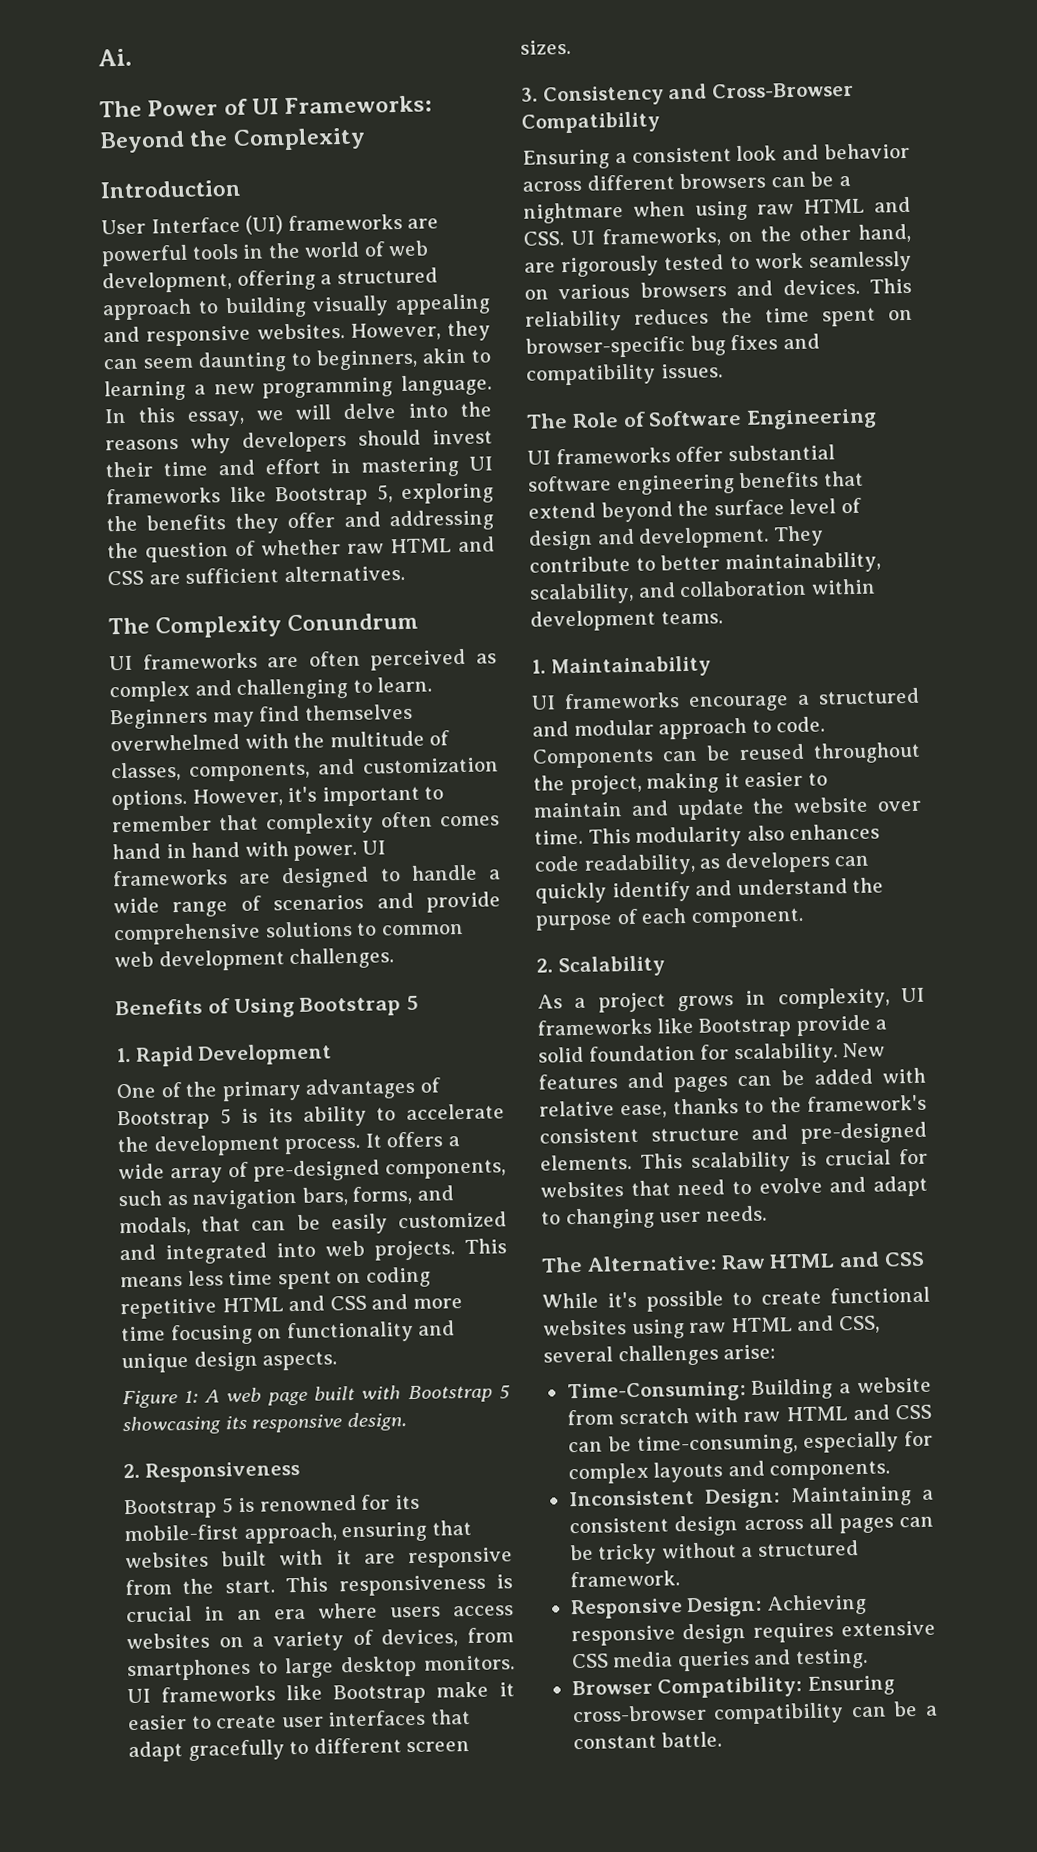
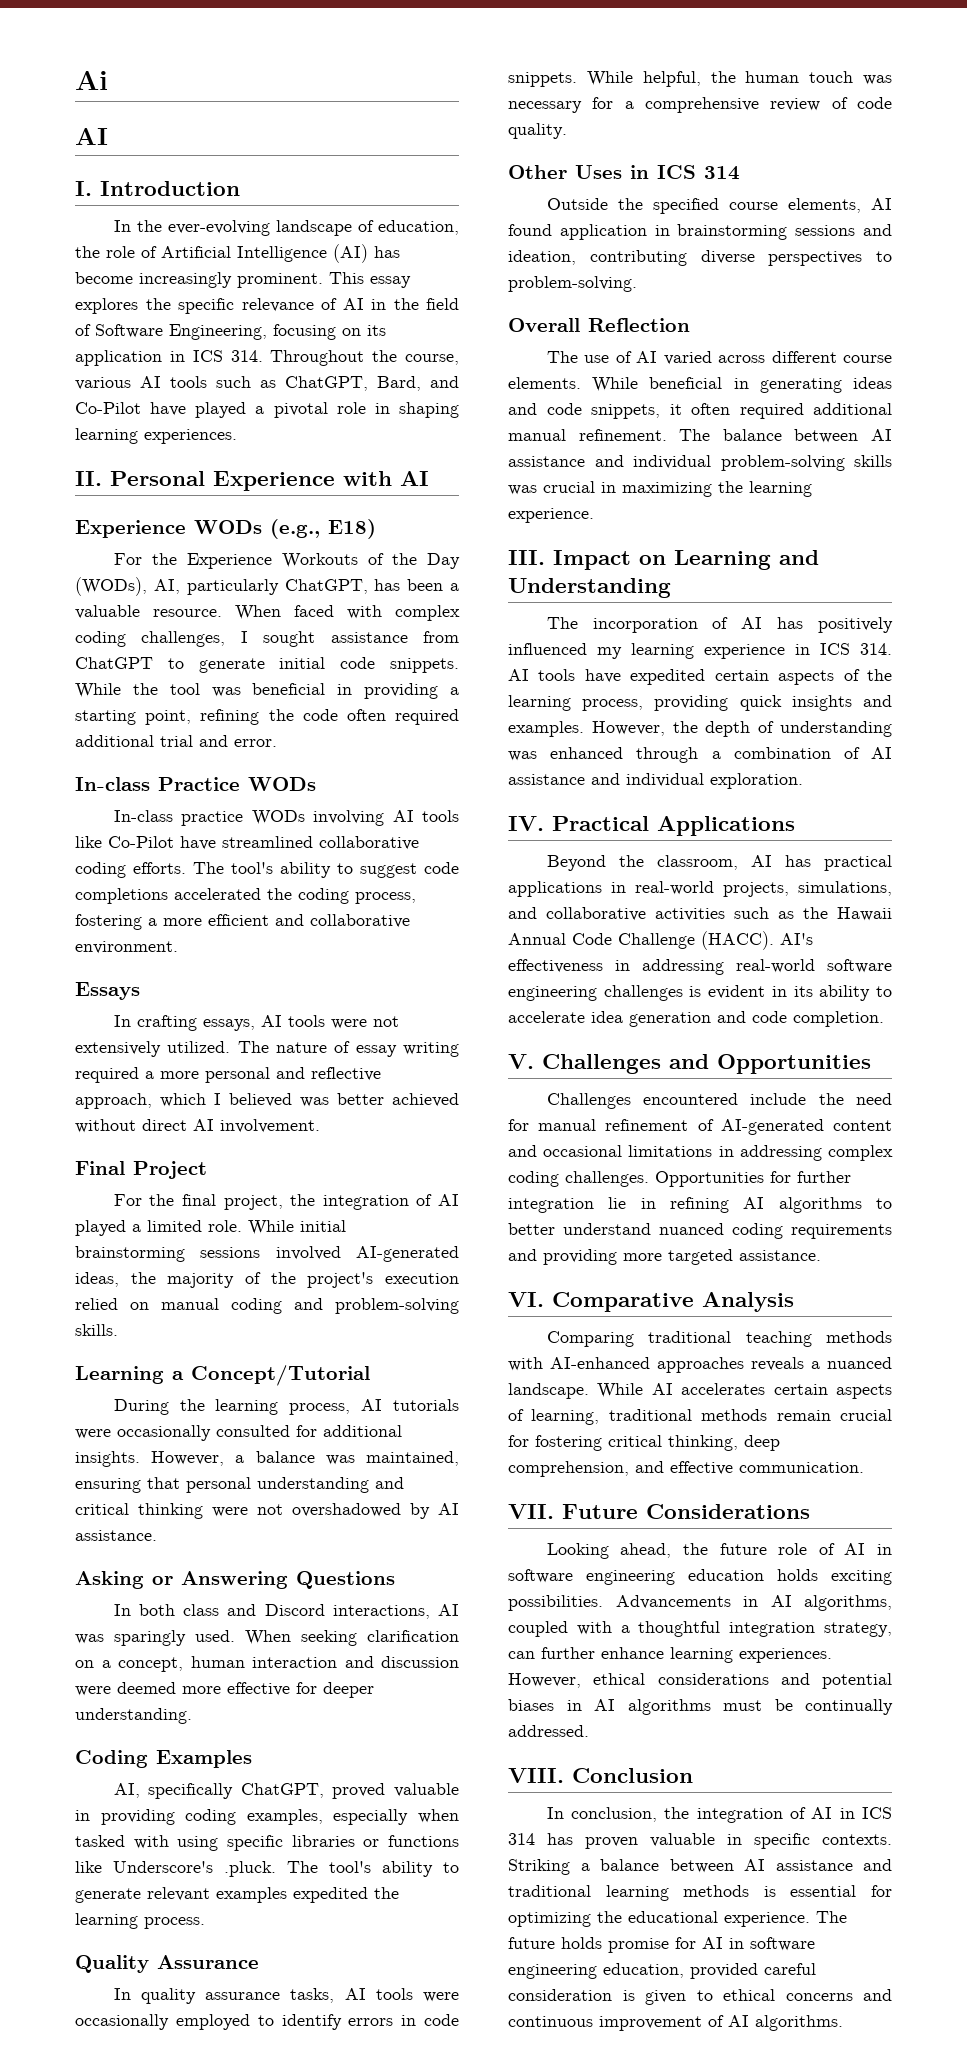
[98,48,132,67] [99,95,433,118] [99,127,366,154] [100,179,241,199] [101,213,440,235] [101,240,430,267] [102,267,438,294] [102,293,491,321] [103,320,491,347] [103,347,491,373] [104,374,492,402] [104,401,492,427] [105,429,493,454] [105,456,493,478] [106,482,494,507] [106,509,495,534] [107,536,495,563] [107,564,405,586] [108,612,420,639] [109,648,497,671] [109,676,433,703] [110,703,413,730] [110,730,451,752] [111,757,499,782] [111,785,445,811] [111,811,500,835] [112,840,386,861] [112,864,501,889] [113,891,501,918] [113,920,464,946] [114,947,395,972] [115,995,420,1019] [116,1043,333,1067] [116,1077,441,1102] [117,1103,506,1131] [117,1131,460,1157] [118,1159,506,1184] [118,1185,454,1210] [119,1211,507,1237] [119,1238,507,1265] [120,1266,431,1290] [120,1294,463,1320] [121,1320,456,1346] [121,1350,338,1374] [122,1384,510,1409] [122,1412,407,1436] [123,1460,300,1483] [124,1494,420,1520] [124,1519,472,1544] [125,1547,513,1569] [125,1574,513,1597] [126,1602,514,1623] [126,1627,515,1652] [127,1655,515,1682] [127,1681,515,1705] [128,1708,471,1731] [128,1737,471,1763] [520,39,571,55] [521,81,854,107] [521,111,660,134] [522,142,910,170] [522,171,851,192] [523,196,911,224] [523,223,911,248] [524,250,912,278] [524,277,912,300] [525,307,913,332] [525,333,820,359] [526,363,723,386] [526,408,878,430] [527,444,835,465] [528,470,864,496] [528,497,862,523] [528,525,824,551] [529,551,881,575] [529,578,876,605] [530,609,723,632] [531,655,711,679] [531,687,920,712] [532,716,826,740] [532,741,921,769] [533,771,828,796] [533,796,922,821] [534,823,881,848] [534,851,870,876] [535,877,885,904] [535,907,804,931] [536,955,665,978] [537,987,925,1013] [537,1014,888,1038] [538,1042,886,1065] [538,1067,926,1093] [539,1094,927,1119] [539,1121,927,1145] [540,1148,928,1173] [540,1175,928,1198] [541,1205,767,1230] [541,1251,926,1273] [542,1286,930,1312] [543,1315,880,1340] [543,1344,777,1367] [566,1376,932,1404] [566,1404,932,1426] [567,1430,933,1456] [567,1460,891,1485] [568,1486,934,1509] [568,1513,934,1537] [569,1540,859,1565] [569,1570,680,1588] [570,1593,867,1620] [570,1620,936,1647] [570,1648,868,1672] [571,1675,895,1699] [571,1701,938,1725] [572,1731,723,1750] Ai. // The Power of UI Frameworks: Beyond the Complexity // Introduction // User Interface (UI) frameworks are powerful tools in the world of web development, offering a structured approach to building visually appealing and responsive websites. However, they can seem daunting to beginners, akin to learning a new programming language. In this essay, we will delve into the reasons why developers should invest their time and effort in mastering UI frameworks like Bootstrap 5, exploring the benefits they offer and addressing the question of whether raw HTML and CSS are sufficient alternatives. // The Complexity Conundrum // UI frameworks are often perceived as complex and challenging to learn. Beginners may find themselves overwhelmed with the multitude of classes, components, and customization options. However, it's important to remember that complexity often comes hand in hand with power. UI frameworks are designed to handle a wide range of scenarios and provide comprehensive solutions to common web development challenges. // Benefits of Using Bootstrap 5 // 1. Rapid Development // One of the primary advantages of Bootstrap 5 is its ability to accelerate the development process. It offers a wide array of pre-designed components, such as navigation bars, forms, and modals, that can be easily customized and integrated into web projects. This means less time spent on coding repetitive HTML and CSS and more time focusing on functionality and unique design aspects. // Figure 1: A web page built with Bootstrap 5 showcasing its responsive design. // 2. Responsiveness // Bootstrap 5 is renowned for its mobile-first approach, ensuring that websites built with it are responsive from the start. This responsiveness is crucial in an era where users access websites on a variety of devices, from smartphones to large desktop monitors. UI frameworks like Bootstrap make it easier to create user interfaces that adapt gracefully to different screen sizes. // 3. Consistency and Cross-Browser Compatibility // Ensuring a consistent look and behavior across different browsers can be a nightmare when using raw HTML and CSS. UI frameworks, on the other hand, are rigorously tested to work seamlessly on various browsers and devices. This reliability reduces the time spent on browser-specific bug fixes and compatibility issues. // The Role of Software Engineering // UI frameworks offer substantial software engineering benefits that extend beyond the surface level of design and development. They contribute to better maintainability, scalability, and collaboration within development teams. // 1. Maintainability // UI frameworks encourage a structured and modular approach to code. Components can be reused throughout the project, making it easier to maintain and update the website over time. This modularity also enhances code readability, as developers can quickly identify and understand the purpose of each component. // 2. Scalability // As a project grows in complexity, UI frameworks like Bootstrap provide a solid foundation for scalability. New features and pages can be added with relative ease, thanks to the framework's consistent structure and pre-designed elements. This scalability is crucial for websites that need to evolve and adapt to changing user needs. // The Alternative: Raw HTML and CSS // While it's possible to create functional websites using raw HTML and CSS, several challenges arise: // Time-Consuming: Building a website from scratch with raw HTML and CSS can be time-consuming, especially for complex layouts and components. // Inconsistent Design: Maintaining a consistent design across all pages can be tricky without a structured framework. // Responsive Design: Achieving responsive design requires extensive CSS media queries and testing. // Browser Compatibility: Ensuring cross-browser compatibility can be a constant battle. -> [75,71,108,90] [75,128,108,145] [75,181,240,196] [113,220,459,236] [75,244,400,263] [75,272,411,288] [75,298,459,314] [75,324,386,340] [75,350,459,366] [75,376,459,391] [75,402,460,418] [75,428,237,444] [75,471,429,491] [75,519,376,539] [113,553,460,569] [75,577,459,596] [75,605,460,621] [75,631,459,647] [75,657,459,673] [75,683,459,699] [75,709,459,725] [75,735,277,747] [75,777,316,791] [113,810,459,826] [75,836,419,850] [75,862,459,878] [75,888,416,904] [75,914,410,930] [75,941,178,954] [75,982,140,1000] [113,1015,399,1031] [75,1041,459,1057] [75,1067,381,1083] [75,1093,459,1109] [75,1119,320,1133] [75,1161,207,1179] [113,1194,459,1210] [75,1220,346,1236] [75,1246,459,1262] [75,1272,459,1288] [75,1298,459,1314] [75,1324,118,1336] [75,1365,370,1386] [113,1399,459,1415] [75,1425,402,1441] [75,1451,459,1467] [75,1477,404,1493] [75,1503,459,1519] [75,1530,157,1541] [75,1571,395,1589] [113,1604,459,1619] [75,1630,459,1646] [75,1656,459,1672] [75,1682,374,1698] [75,1708,192,1724] [75,1750,252,1768] [113,1783,459,1799] [75,1809,459,1825] [75,1835,459,1851] [75,1861,459,1877] [75,1887,399,1903] [75,1913,205,1929] [75,1955,259,1973] [113,1988,460,2004] [75,2014,459,2030] [508,71,892,87] [508,97,892,113] [508,123,567,139] [508,165,740,180] [546,198,892,214] [508,224,892,240] [508,250,892,266] [508,276,637,292] [508,318,690,332] [546,351,892,365] [508,377,892,393] [508,403,892,419] [508,429,892,443] [508,455,892,471] [508,481,812,497] [508,508,594,523] [508,550,819,570] [508,578,671,598] [546,617,893,633] [508,643,892,659] [508,669,892,685] [508,695,892,711] [508,721,892,737] [508,747,892,763] [508,773,803,789] [508,816,795,836] [546,855,892,871] [508,881,892,897] [508,907,892,921] [508,931,813,950] [508,959,892,975] [508,985,892,1001] [508,1011,884,1027] [508,1054,871,1074] [546,1093,892,1109] [508,1119,892,1135] [508,1145,893,1161] [508,1171,851,1187] [508,1197,892,1213] [508,1223,892,1239] [508,1249,821,1265] [508,1292,794,1312] [546,1331,892,1347] [508,1357,892,1373] [508,1383,892,1399] [508,1409,892,1425] [508,1435,780,1451] [508,1461,864,1477] [508,1504,810,1519] [546,1543,892,1559] [508,1569,892,1585] [508,1595,892,1611] [508,1621,892,1637] [508,1647,832,1663] [508,1673,892,1689] [508,1699,893,1715] [508,1725,589,1737] [508,1768,693,1783] [546,1807,892,1823] [508,1833,892,1849] [508,1859,892,1875] [508,1885,892,1901] [508,1911,847,1927] [508,1937,815,1953] [508,1963,816,1979] [508,1989,892,2005] [508,2015,843,2031] Ai // AI // I. Introduction // In the ever-evolving landscape of education, the role of Artificial Intelligence (AI) has become increasingly prominent. This essay explores the specific relevance of AI in the field of Software Engineering, focusing on its application in ICS 314. Throughout the course, various AI tools such as ChatGPT, Bard, and Co-Pilot have played a pivotal role in shaping learning experiences. // II. Personal Experience with AI // Experience WODs (e.g., E18) // For the Experience Workouts of the Day (WODs), AI, particularly ChatGPT, has been a valuable resource. When faced with complex coding challenges, I sought assistance from ChatGPT to generate initial code snippets. While the tool was beneficial in providing a starting point, refining the code often required additional trial and error. // In-class Practice WODs // In-class practice WODs involving AI tools like Co-Pilot have streamlined collaborative coding efforts. The tool's ability to suggest code completions accelerated the coding process, fostering a more efficient and collaborative environment. // Essays // In crafting essays, AI tools were not extensively utilized. The nature of essay writing required a more personal and reflective approach, which I believed was better achieved without direct AI involvement. // Final Project // For the final project, the integration of AI played a limited role. While initial brainstorming sessions involved AI-generated ideas, the majority of the project's execution relied on manual coding and problem-solving skills. // Learning a Concept/Tutorial // During the learning process, AI tutorials were occasionally consulted for additional insights. However, a balance was maintained, ensuring that personal understanding and critical thinking were not overshadowed by AI assistance. // Asking or Answering Questions // In both class and Discord interactions, AI was sparingly used. When seeking clarification on a concept, human interaction and discussion were deemed more effective for deeper understanding. // Coding Examples // AI, specifically ChatGPT, proved valuable in providing coding examples, especially when tasked with using specific libraries or functions like Underscore's .pluck. The tool's ability to generate relevant examples expedited the learning process. // Quality Assurance // In quality assurance tasks, AI tools were occasionally employed to identify errors in code snippets. While helpful, the human touch was necessary for a comprehensive review of code quality. // Other Uses in ICS 314 // Outside the specified course elements, AI found application in brainstorming sessions and ideation, contributing diverse perspectives to problem-solving. // Overall Reflection // The use of AI varied across different course elements. While beneficial in generating ideas and code snippets, it often required additional manual refinement. The balance between AI assistance and individual problem-solving skills was crucial in maximizing the learning experience. // III. Impact on Learning and Understanding // The incorporation of AI has positively influenced my learning experience in ICS 314. AI tools have expedited certain aspects of the learning process, providing quick insights and examples. However, the depth of understanding was enhanced through a combination of AI assistance and individual exploration. // IV. Practical Applications // Beyond the classroom, AI has practical applications in real-world projects, simulations, and collaborative activities such as the Hawaii Annual Code Challenge (HACC). AI's effectiveness in addressing real-world software engineering challenges is evident in its ability to accelerate idea generation and code completion. // V. Challenges and Opportunities // Challenges encountered include the need for manual refinement of AI-generated content and occasional limitations in addressing complex coding challenges. Opportunities for further integration lie in refining AI algorithms to better understand nuanced coding requirements and providing more targeted assistance. // VI. Comparative Analysis // Comparing traditional teaching methods with AI-enhanced approaches reveals a nuanced landscape. While AI accelerates certain aspects of learning, traditional methods remain crucial for fostering critical thinking, deep comprehension, and effective communication. // VII. Future Considerations // Looking ahead, the future role of AI in software engineering education holds exciting possibilities. Advancements in AI algorithms, coupled with a thoughtful integration strategy, can further enhance learning experiences. However, ethical considerations and potential biases in AI algorithms must be continually addressed. // VIII. Conclusion // In conclusion, the integration of AI in ICS 314 has proven valuable in specific contexts. Striking a balance between AI assistance and traditional learning methods is essential for optimizing the educational experience. The future holds promise for AI in software engineering education, provided careful consideration is given to ethical concerns and continuous improvement of AI algorithms.

